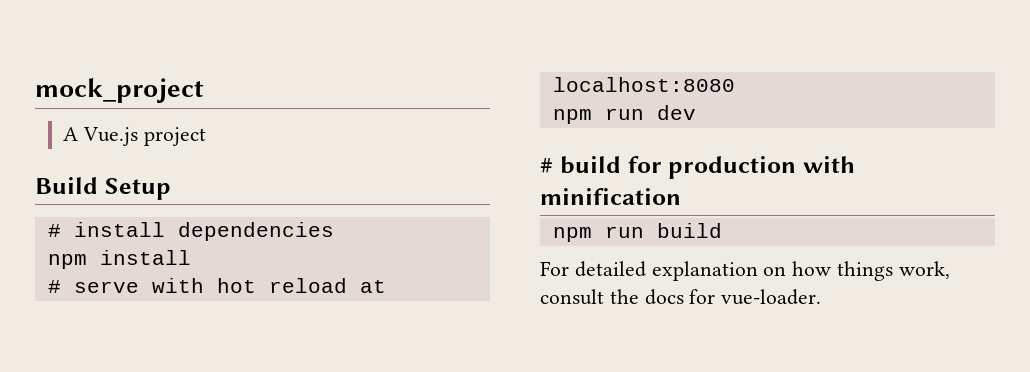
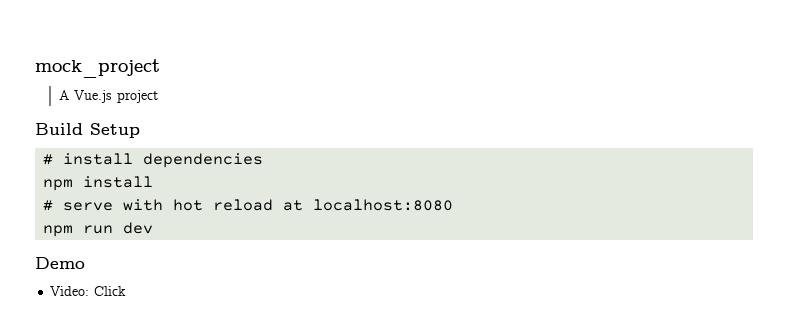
[540,156,855,179] [540,188,681,205] [552,223,722,242] [540,261,950,281] [540,289,822,305] # build for production with minification // npm run build // For detailed explanation on how things work, consult the docs for vue-loader. -> [35,257,85,269] [50,286,127,296] Demo // Video: Click

